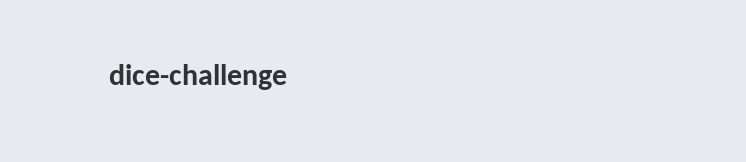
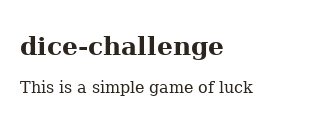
(287, 77) none -> [20,80,253,96] // This is a simple game of luck

